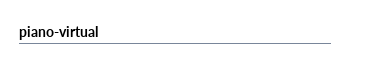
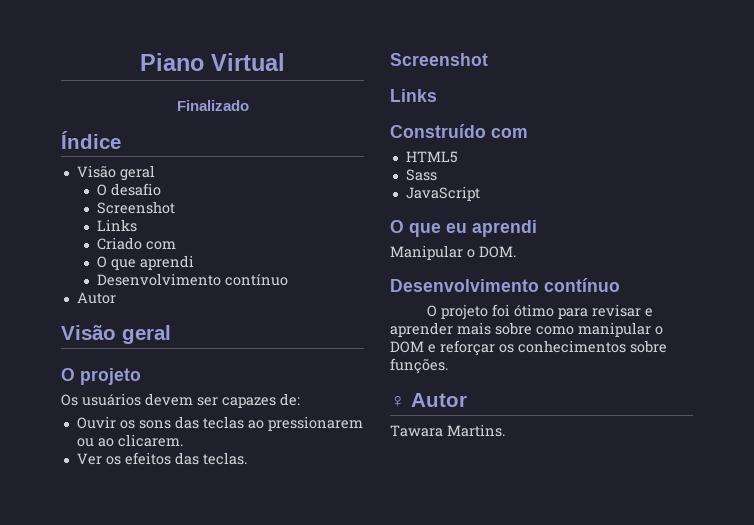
[19,26,98,40] piano-virtual -> [140,53,285,71] [176,100,249,111] [61,131,121,149] [76,165,155,181] [97,183,162,196] [97,201,176,214] [97,219,138,232] [97,237,177,250] [97,255,195,270] [97,273,289,286] [76,292,116,304] [61,325,171,344] [61,368,141,385] [61,393,300,408] [76,416,363,431] [76,434,183,447] [76,452,247,465] [390,53,488,66] [390,89,437,102] [390,124,528,138] [405,151,458,163] [405,169,437,181] [405,186,480,201] [390,220,537,237] [390,245,516,260] [390,278,620,292] [426,304,653,320] [390,322,663,337] [390,340,667,356] [390,358,448,374] [390,393,467,407] [390,424,505,437] Piano Virtual // Finalizado // Índice // Visão geral // O desafio // Screenshot // Links // Criado com // O que aprendi // Desenvolvimento contínuo // Autor // Visão geral // O projeto // Os usuários devem ser capazes de: // Ouvir os sons das teclas ao pressionarem ou ao clicarem. // Ver os efeitos das teclas. // Screenshot // Links // Construído com // HTML5 // Sass // JavaScript // O que eu aprendi // Manipular o DOM. // Desenvolvimento contínuo // O projeto foi ótimo para revisar e aprender mais sobre como manipular o DOM e reforçar os conhecimentos sobre funções. // ♀ Autor // Tawara Martins.

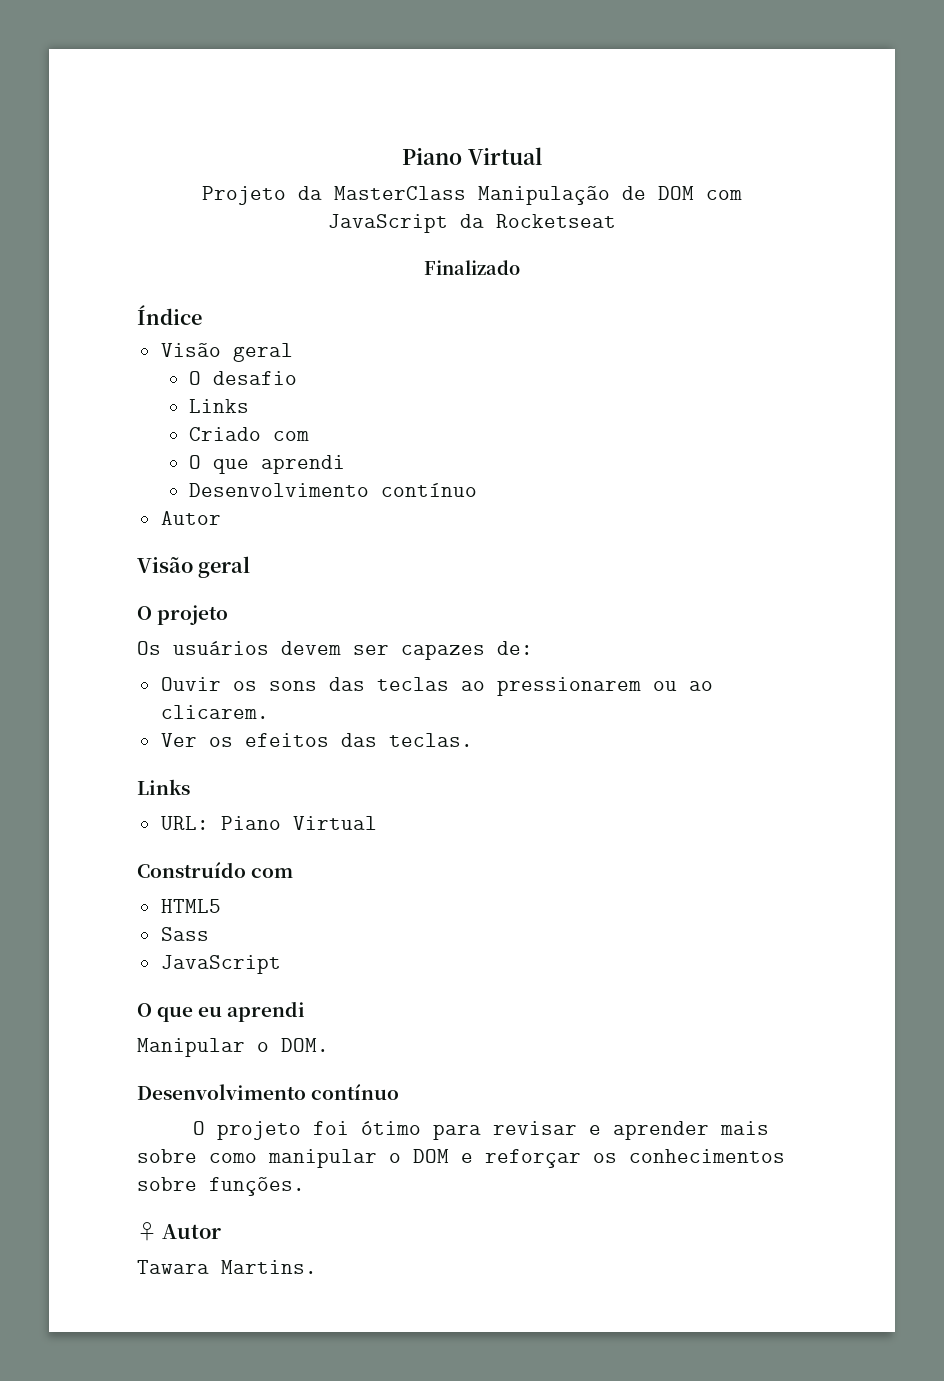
[140,53,285,71] Piano Virtual -> [402,147,542,165] [202,186,742,205] [328,214,616,233] Piano Virtual // Projeto da MasterClass Manipulação de DOM com JavaScript da Rocketseat
[97,201,176,214] // Screenshot -> (297, 378) none
[390,53,488,66] [390,89,437,102] Screenshot // Links -> [137,779,190,795] [160,816,377,830] Links // URL: Piano Virtual

